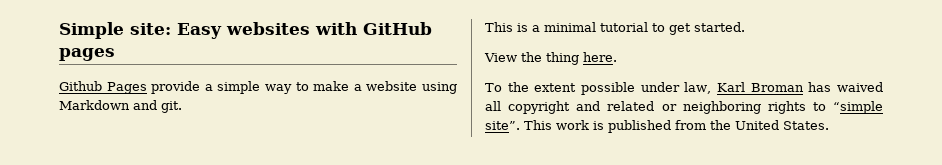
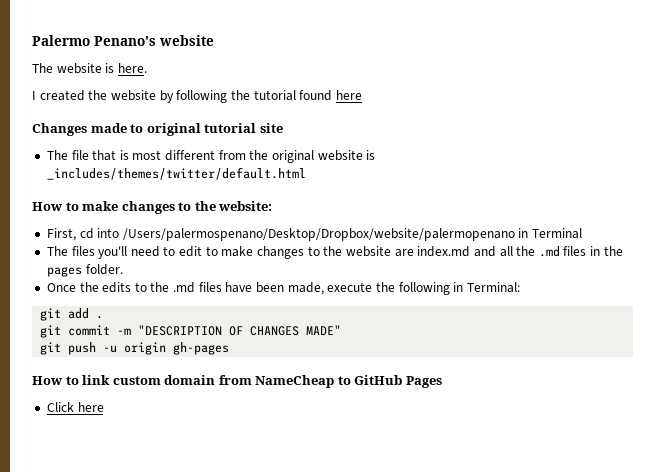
[59,22,432,39] [59,48,115,61] [59,81,457,94] [59,100,182,113] [485,22,745,35] [484,52,617,65] [485,82,883,95] [485,101,883,114] [485,120,829,133] Simple site: Easy websites with GitHub pages // Github Pages provide a simple way to make a website using Markdown and git. // This is a minimal tutorial to get started. // View the thing here. // To the extent possible under law, Karl Broman has waived all copyright and related or neighboring rights to “simple site”. This work is published from the United States. -> [32,35,214,46] [32,63,147,74] [32,90,362,103] [32,123,283,136] [46,150,376,163] [46,167,306,180] [32,201,273,214] [46,228,583,241] [46,246,623,259] [46,264,123,277] [46,282,520,295] [40,308,104,321] [40,325,342,338] [40,342,230,355] [32,375,442,388] [46,402,104,412] Palermo Penano's website // The website is here. // I created the website by following the tutorial found here // Changes made to original tutorial site // The file that is most different from the original website is _includes/themes/twitter/default.html // How to make changes to the website: // First, cd into /Users/palermospenano/Desktop/Dropbox/website/palermopenano in Terminal // The files you'll need to edit to make changes to the website are index.md and all the .md files in the pages folder. // Once the edits to the .md files have been made, execute the following in Terminal: // git add . // git commit -m "DESCRIPTION OF CHANGES MADE" // git push -u origin gh-pages // How to link custom domain from NameCheap to GitHub Pages // Click here

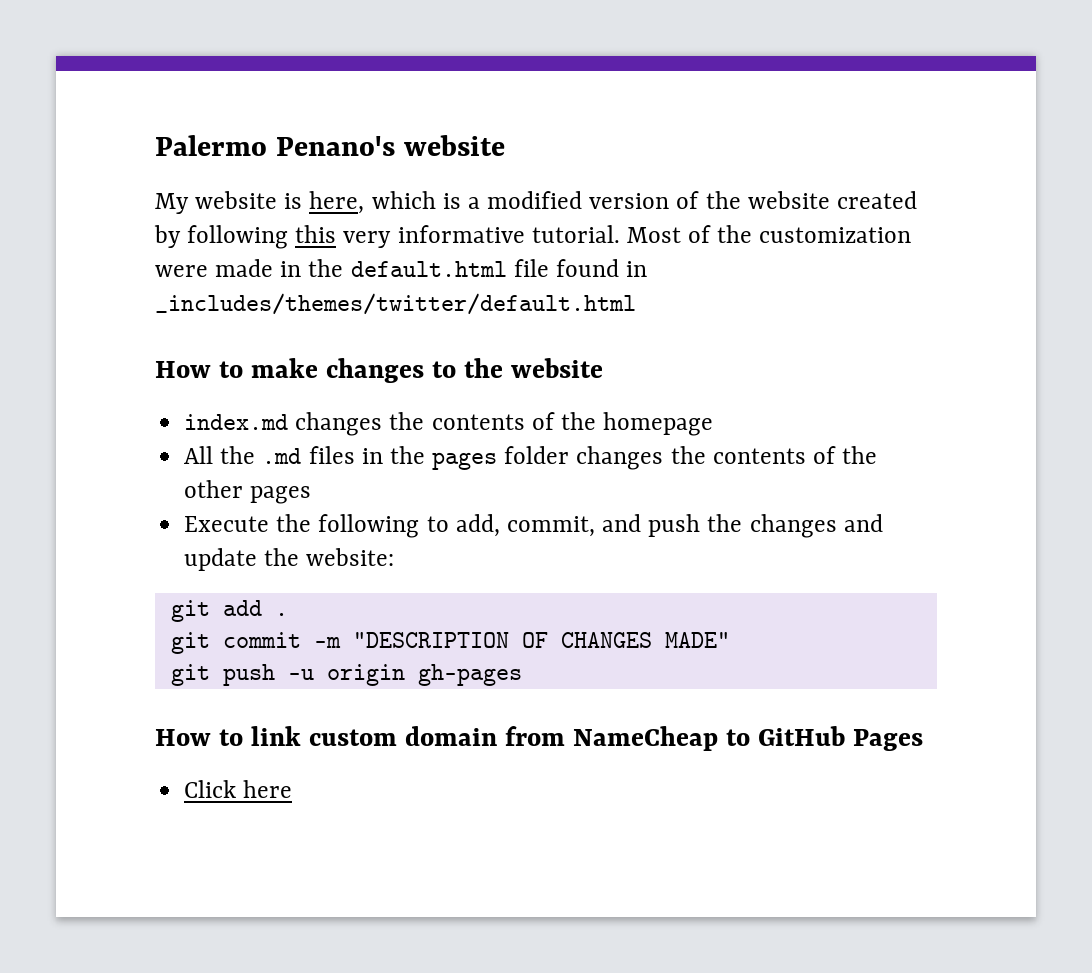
[32,63,147,74] [32,90,156,101] The website is here. // I created the website -> [155,191,917,214] My website is here, which is a modified version of the website created
[230,90,362,101] [32,123,283,136] [46,150,376,163] the tutorial found here // Changes made to original tutorial site // The file that is most different from the original website is -> [295,225,912,248] [155,259,648,277] this very informative tutorial. Most of the customization were made in the default.html file found in
[218,201,273,211] [46,228,583,241] [46,246,513,259] website: // First, cd into /Users/palermospenano/Desktop/Dropbox/website/palermopenano in Terminal // The files you'll need to edit to make changes to the website are index.md and all -> [510,358,603,378] [184,412,714,436] [184,446,214,464] website // index.md changes the contents of the homepage // All
[85,264,123,275] [46,282,520,295] folder. // Once the edits to the .md files have been made, execute the following in Terminal: -> [504,446,878,470] [184,480,312,504] [184,514,883,538] [184,548,395,571] folder changes the contents of the other pages // Execute the following to add, commit, and push the changes and update the website:

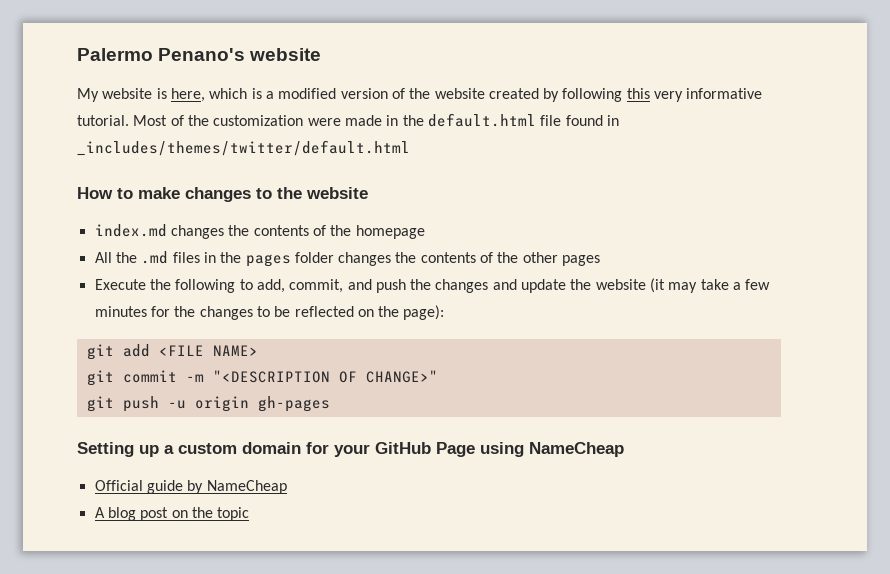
[306,548,395,566] website: -> [595,278,771,293] [94,305,445,320] website (it may take a few minutes for the changes to be reflected on the page):
[274,613,288,616] . -> [158,345,258,356] <FILE NAME>
[352,632,730,648] "DESCRIPTION OF CHANGES MADE" -> [212,370,438,383] "<DESCRIPTION OF CHANGE>"
[155,726,923,751] [184,780,293,798] How to link custom domain from NameCheap to GitHub Pages // Click here -> [77,442,624,457] [94,480,287,494] [94,507,250,521] Setting up a custom domain for your GitHub Page using NameCheap // Official guide by NameCheap // A blog post on the topic

